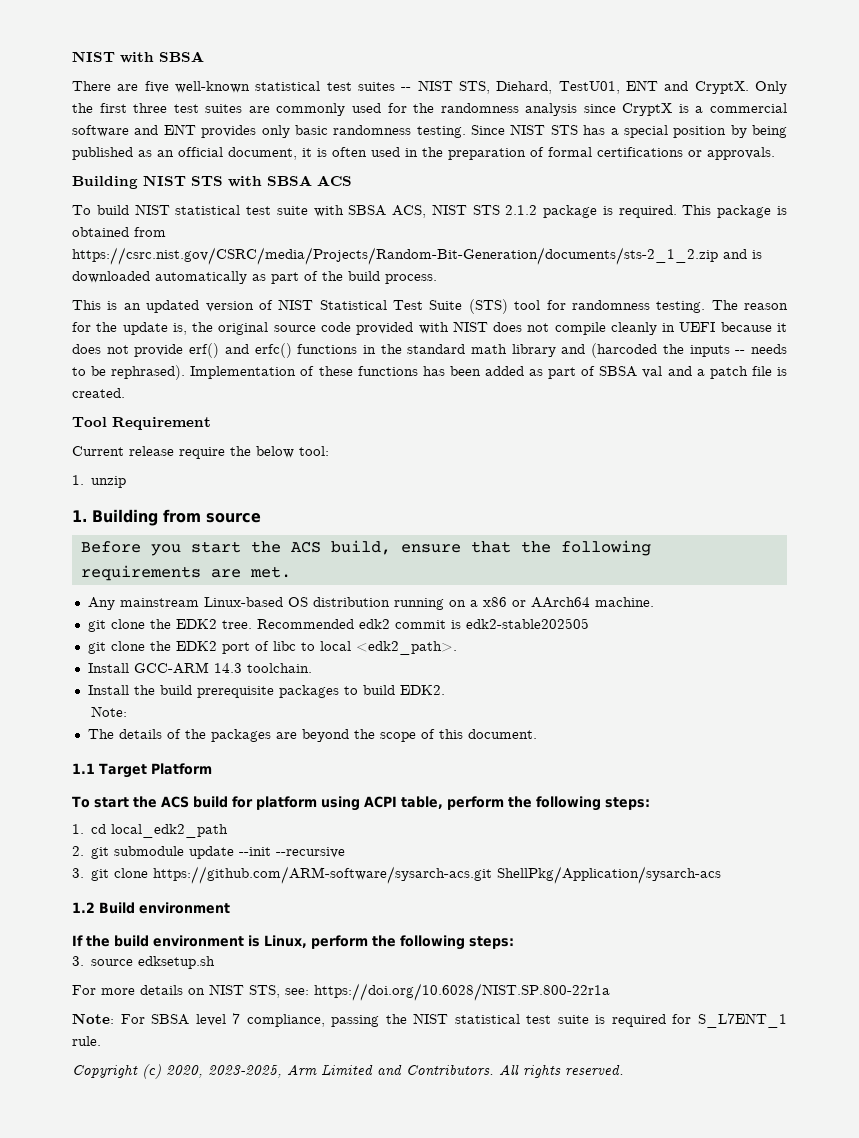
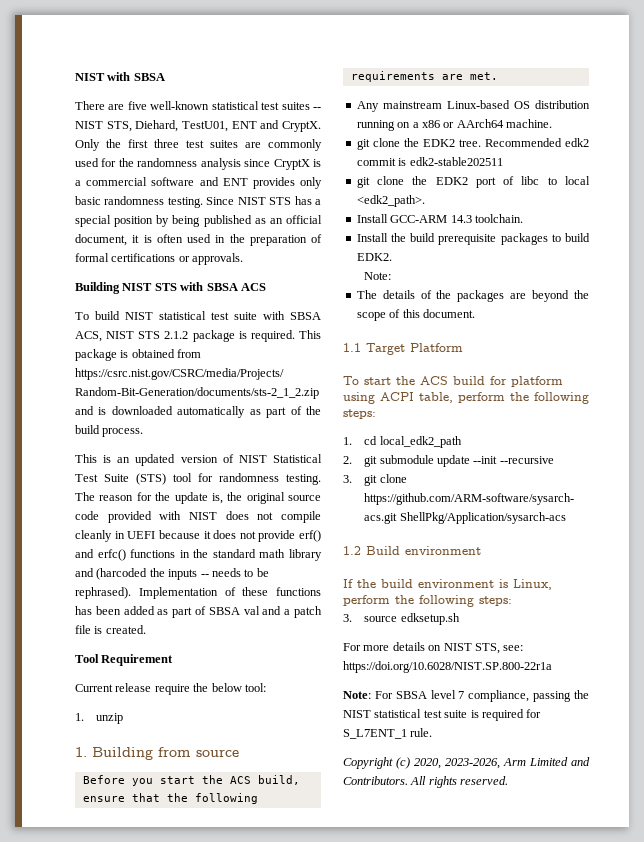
[465,618,589,629] edk2-stable202505 -> [409,157,503,166] edk2-stable202511
[208,1065,282,1078] 2023-2025, -> [445,758,500,769] 2023-2026,

